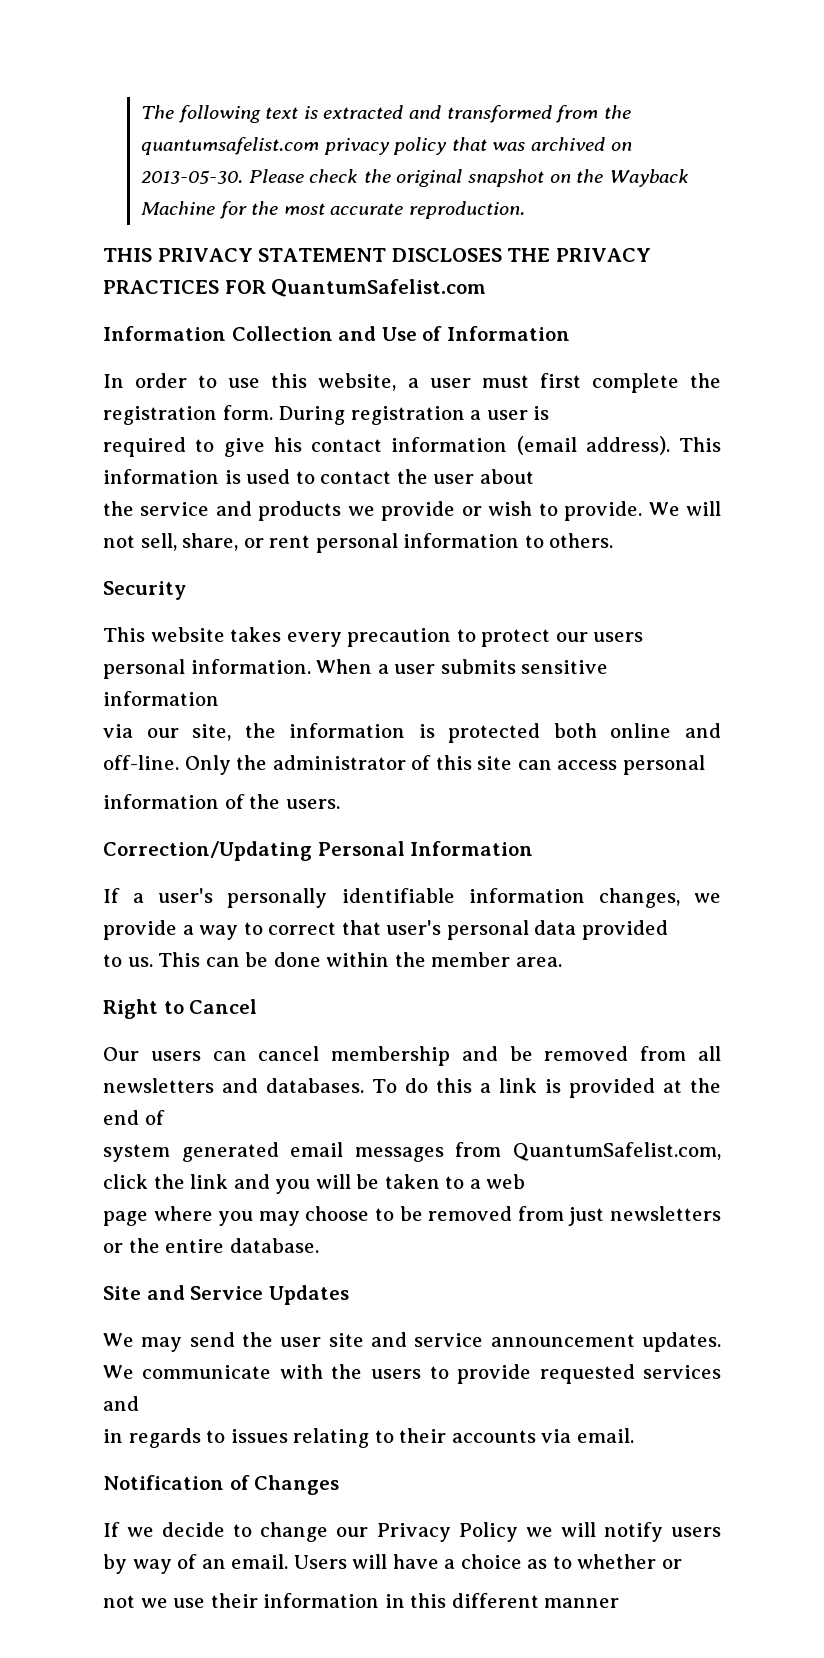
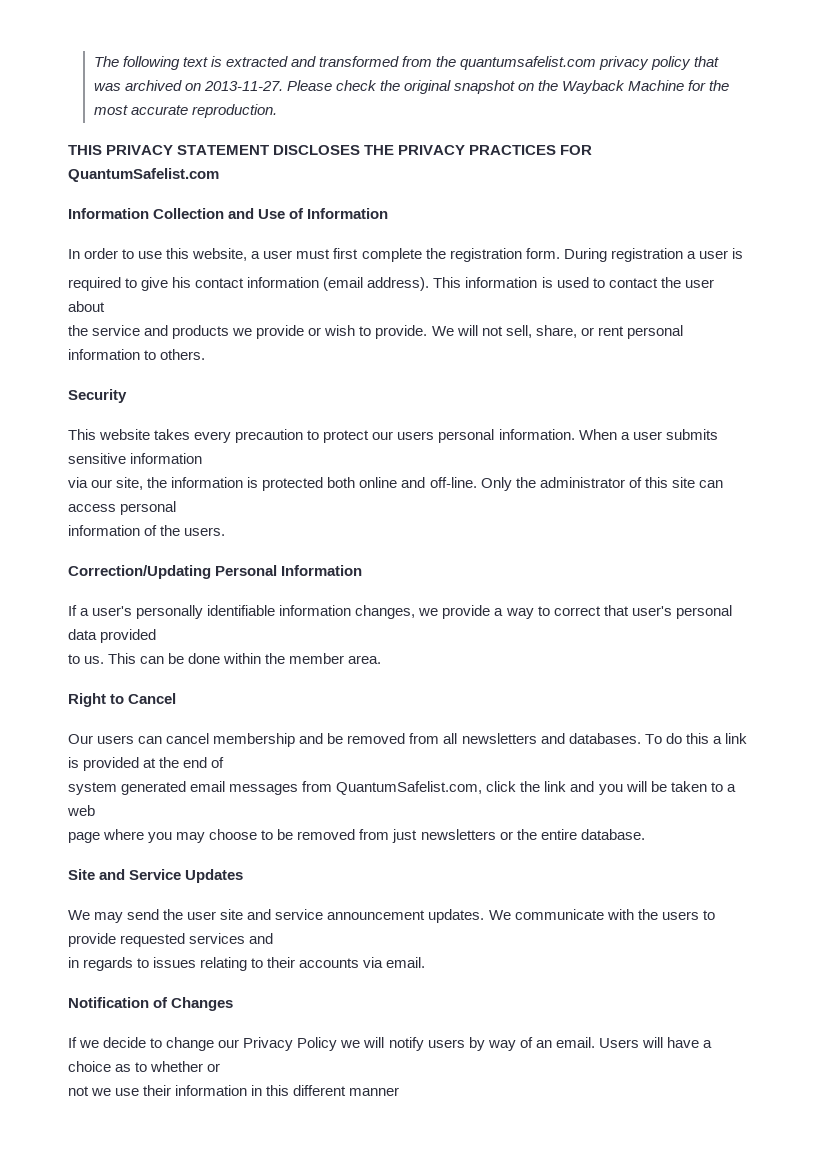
[141,171,244,184] 2013-05-30. -> [203,81,283,91] 2013-11-27.

